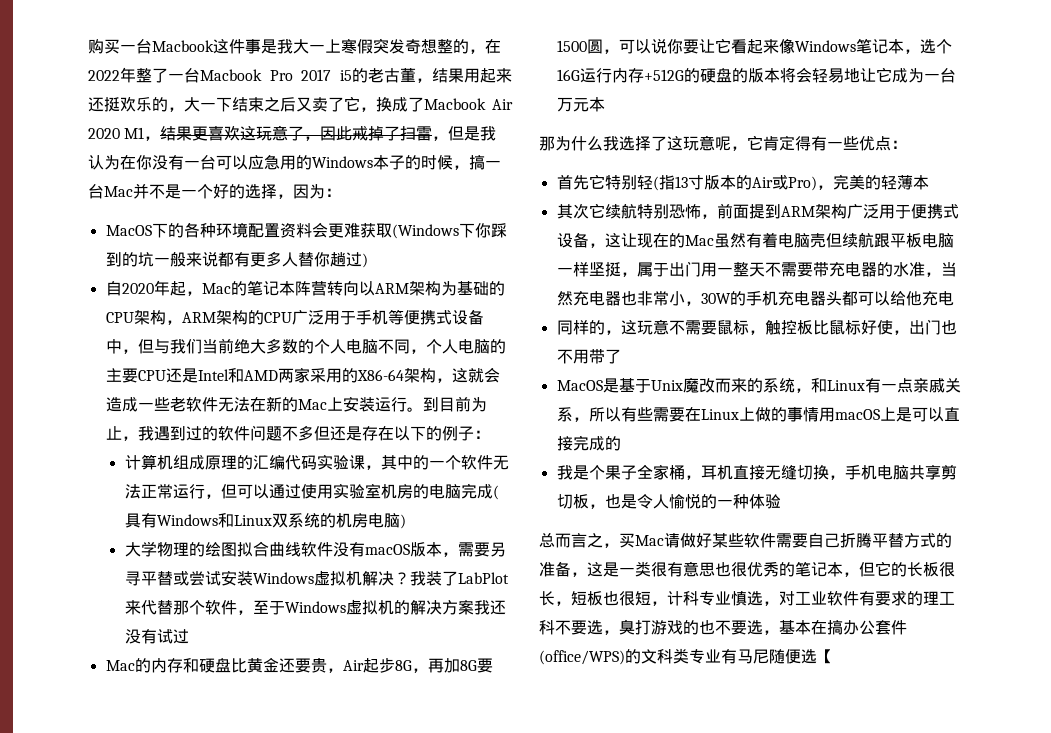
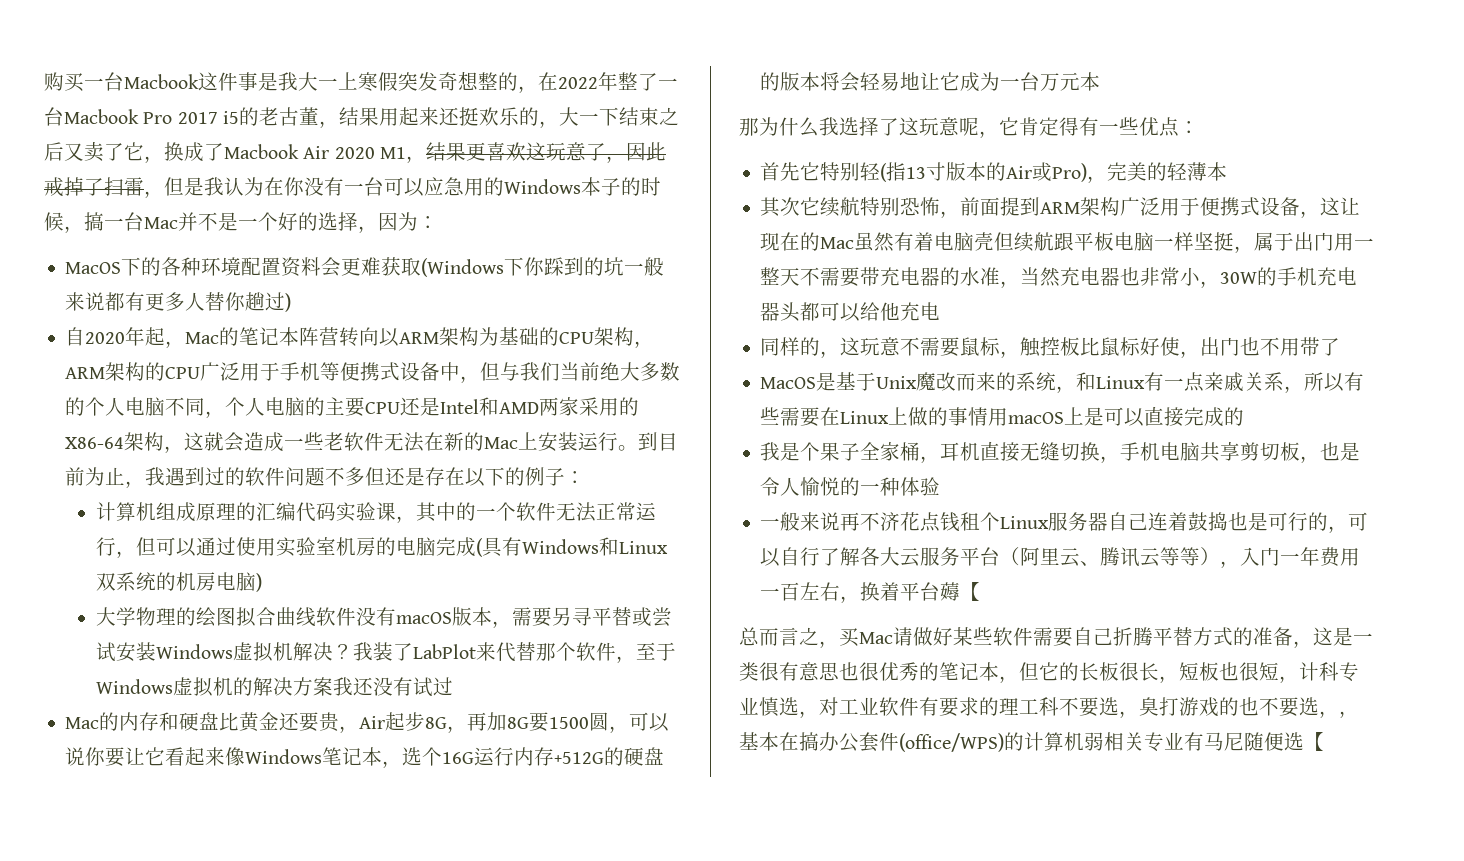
(781, 501) none -> [760,512,1369,533] [760,547,1361,568] [760,582,981,603] // 一般来说再不济花点钱租个Linux服务器自己连着鼓捣也是可行的，可以自行了解各大云服务平台（阿里云、腾讯云等等），入门一年费用一百左右，换着平台薅【
(779, 632) none -> [1339,711,1359,718] ，
[641,648,689,664] 文科类 -> [1024,732,1144,751] 计算机弱相关

